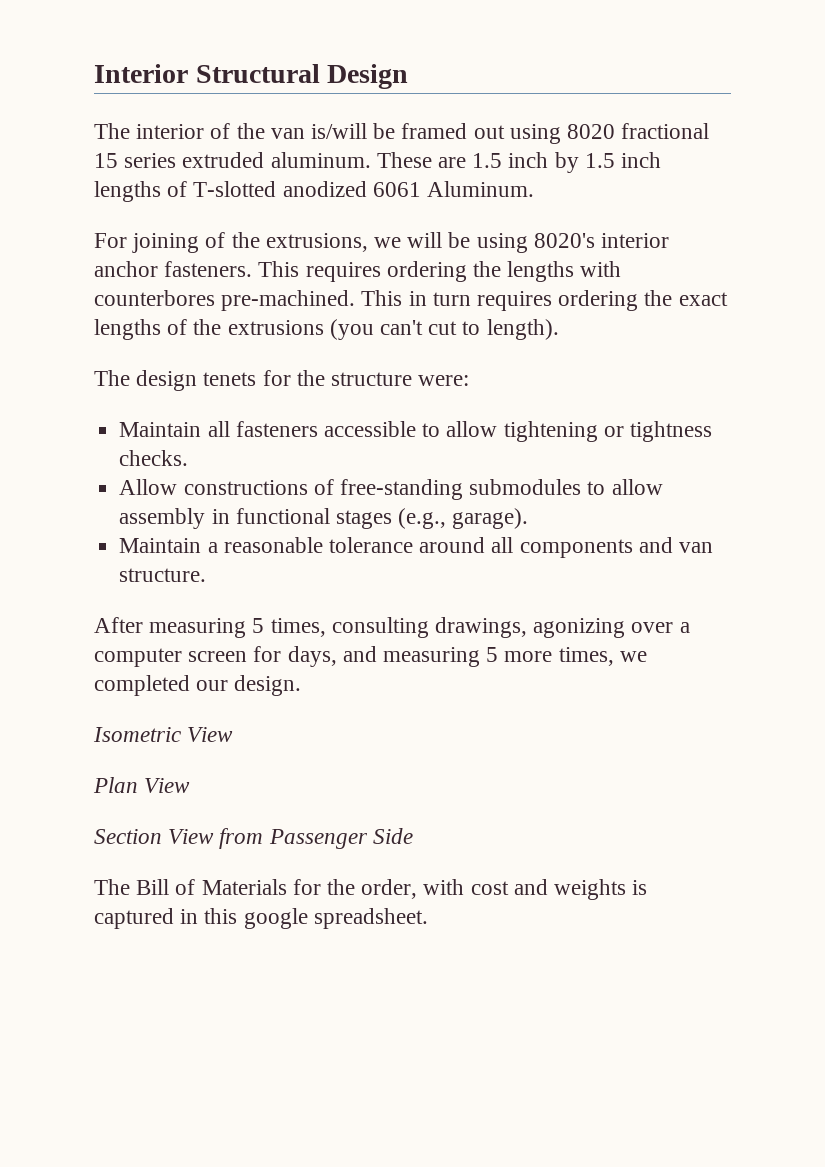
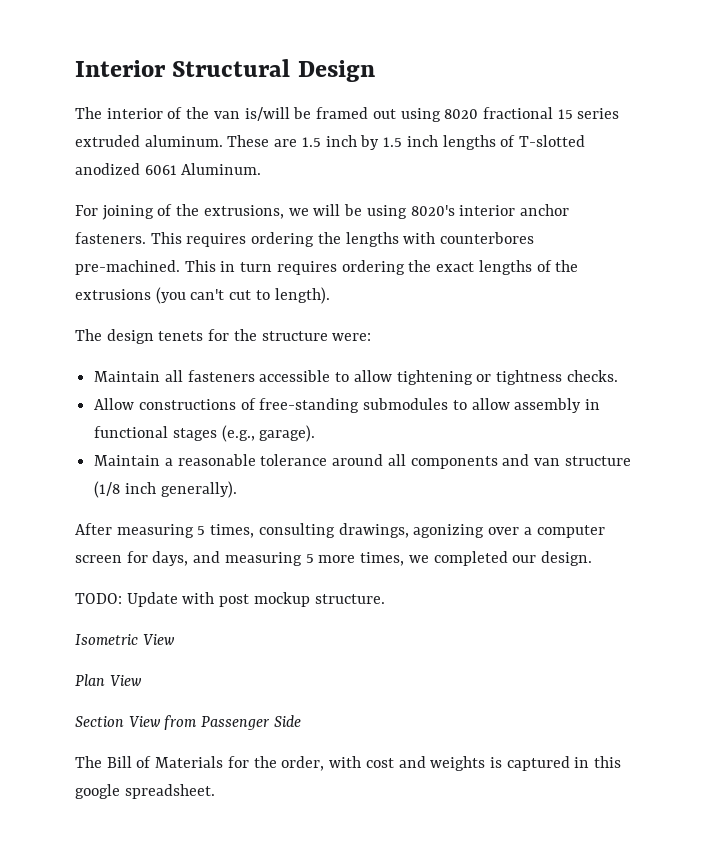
[119,568,207,582] structure. -> [564,456,631,466] [94,481,237,498] structure (1/8 inch generally).
(302, 685) none -> [75,592,385,607] // TODO: Update with post mockup structure.

